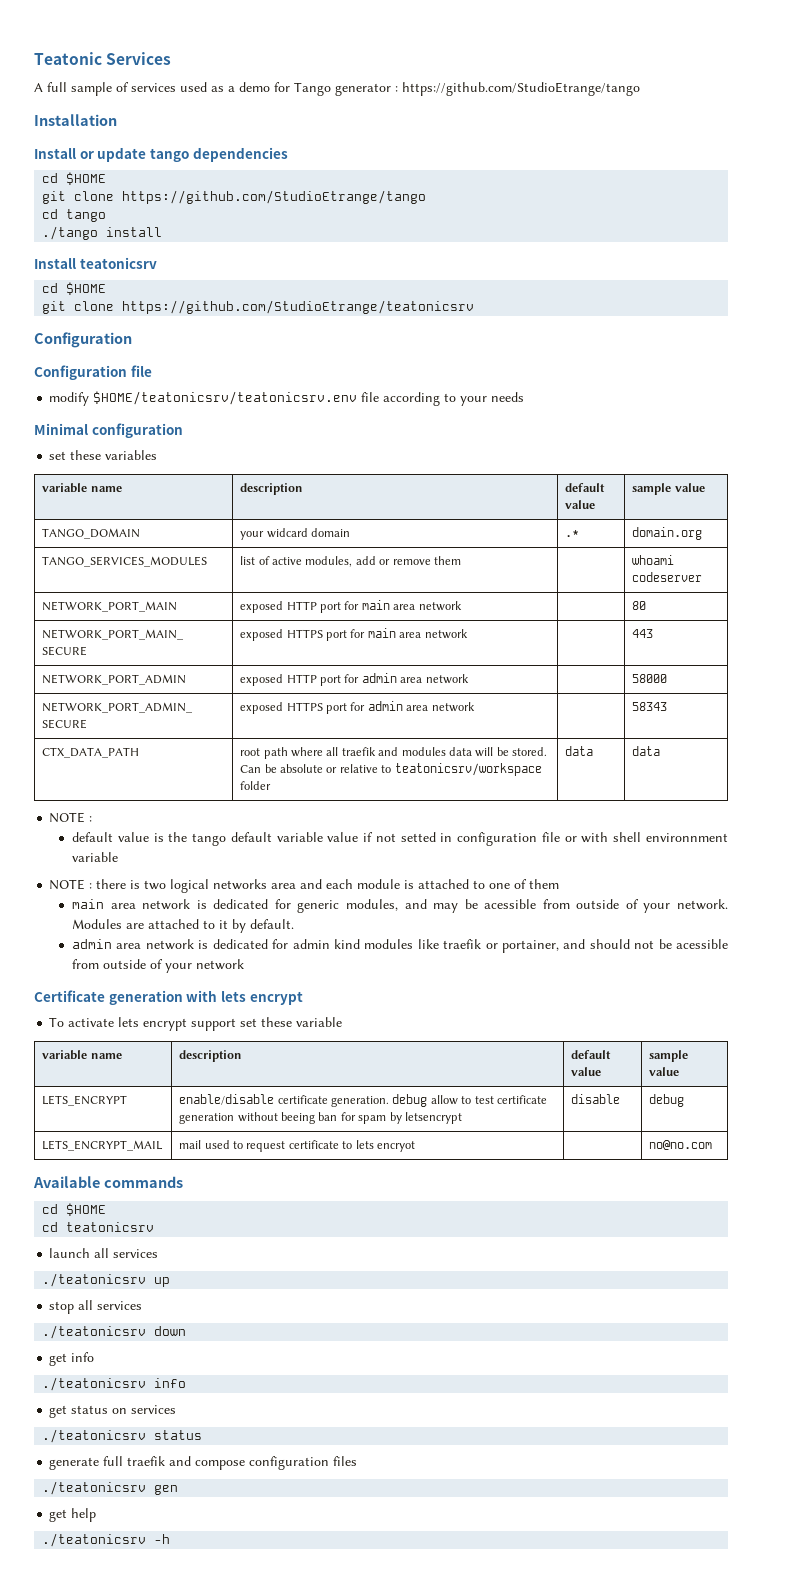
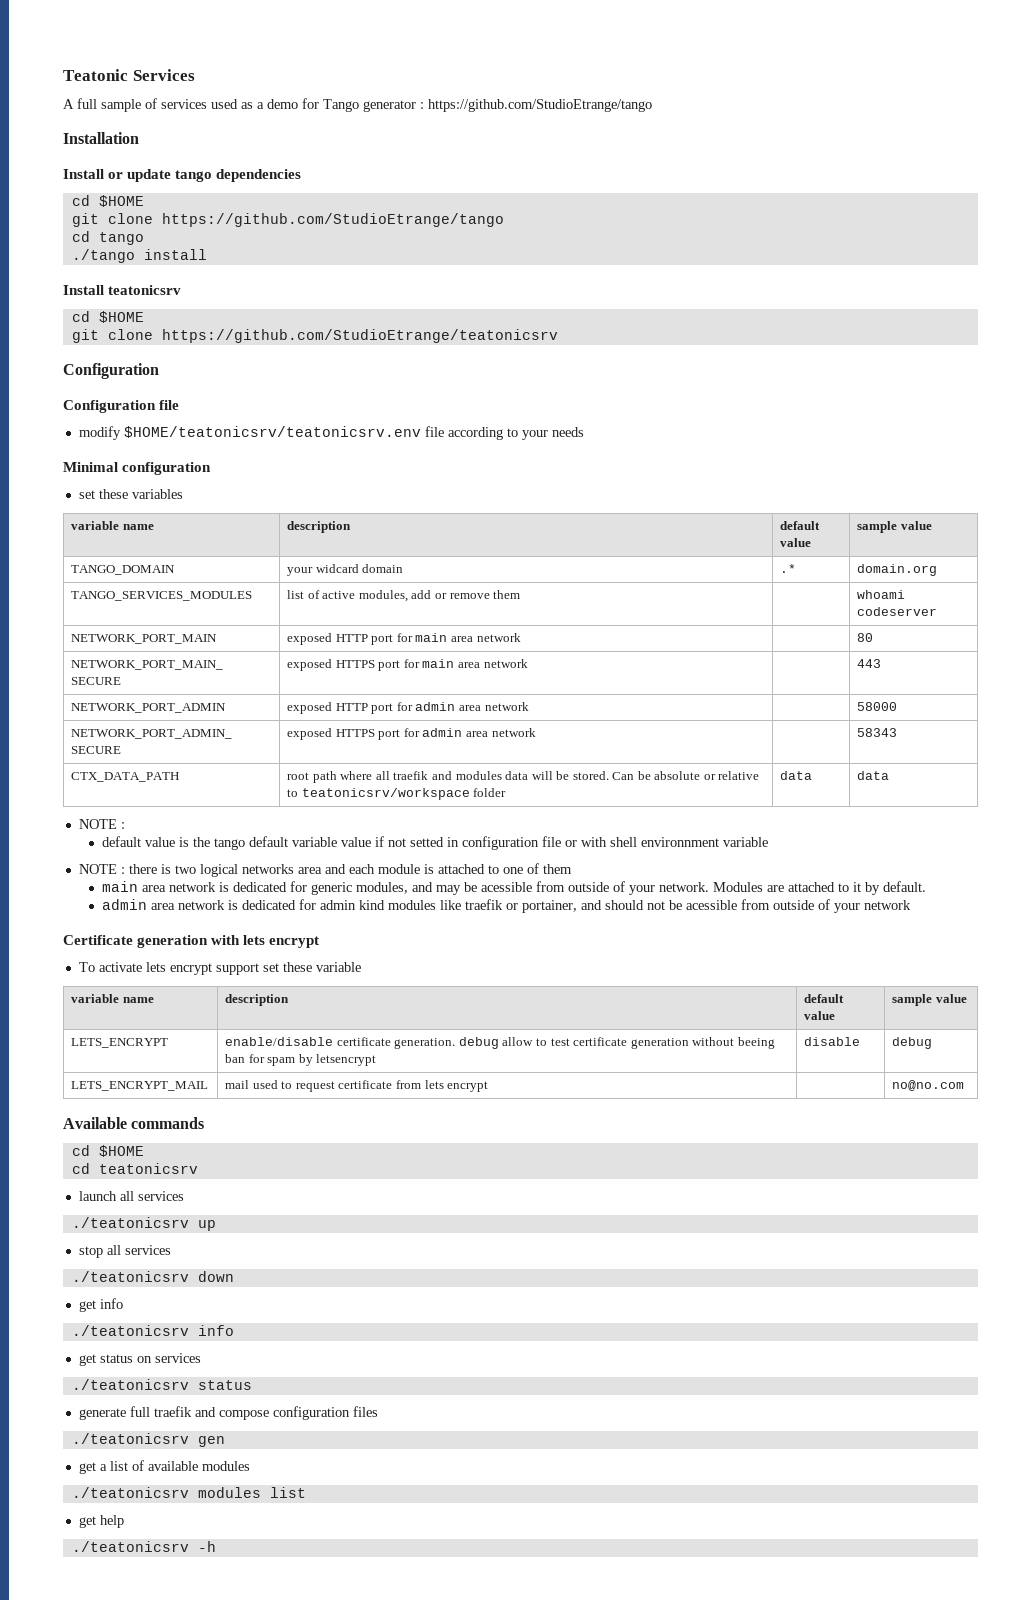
[342,1140,415,1152] to lets encryot -> [395,1080,489,1092] from lets encrypt
(179, 1490) none -> [78,1460,250,1474] [71,1487,306,1498] // get a list of available modules // ./teatonicsrv modules list

